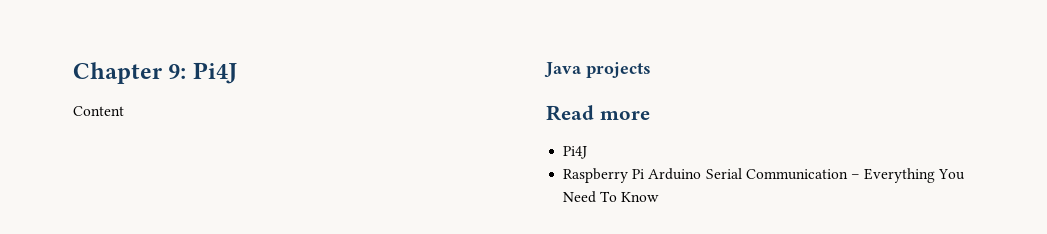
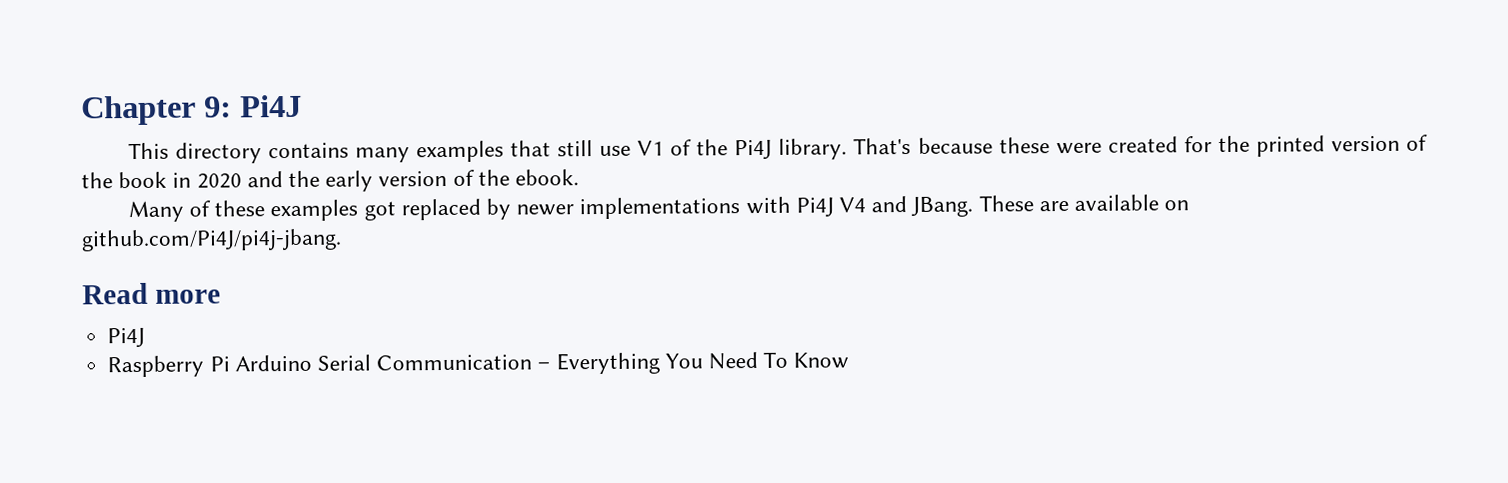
[73,106,124,116] [544,62,651,78] Content // Java projects -> [127,134,1429,164] [81,169,580,192] [127,194,1190,223] [81,228,342,252] This directory contains many examples that still use V1 of the Pi4J library. That's because these were created for the printed version of the book in 2020 and the early version of the ebook. // Many of these examples got replaced by newer implementations with Pi4J V4 and JBang. These are available on github.com/Pi4J/pi4j-jbang.

